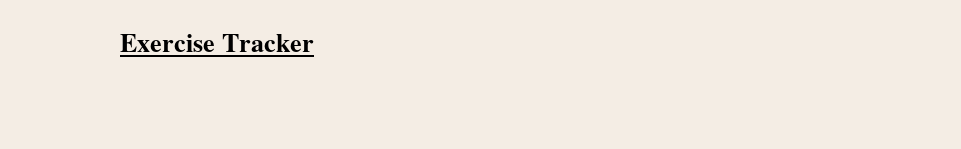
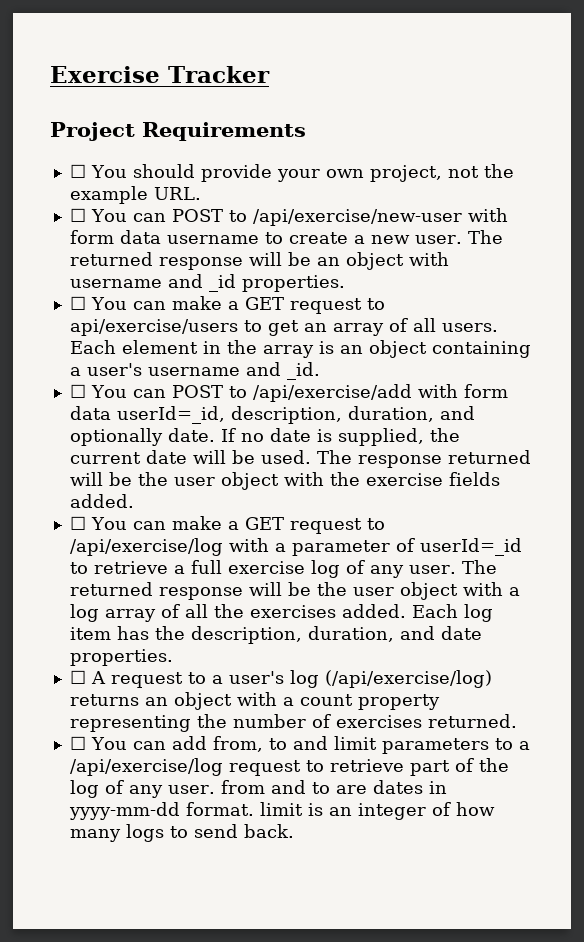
(315, 43) none -> [50,122,306,141] [69,164,514,182] [69,186,201,204] [69,208,508,226] [69,230,503,244] [69,252,449,270] [69,274,345,292] [69,296,385,314] [69,318,498,336] [69,340,531,358] [69,362,320,380] [69,384,508,402] [69,406,475,424] [69,428,460,446] [69,450,531,468] [69,472,500,490] [69,494,134,508] [69,516,385,534] [69,538,522,556] [69,560,497,578] [69,582,520,600] [69,604,493,622] [69,626,482,644] [69,649,173,666] [69,670,492,688] [69,692,440,710] [69,714,517,732] [69,736,530,754] [69,758,509,776] [69,780,447,798] [68,802,495,820] [69,824,294,842] // Project Requirements // ☐ You should provide your own project, not the example URL. // ☐ You can POST to /api/exercise/new-user with form data username to create a new user. The returned response will be an object with username and _id properties. // ☐ You can make a GET request to api/exercise/users to get an array of all users. Each element in the array is an object containing a user's username and _id. // ☐ You can POST to /api/exercise/add with form data userId=_id, description, duration, and optionally date. If no date is supplied, the current date will be used. The response returned will be the user object with the exercise fields added. // ☐ You can make a GET request to /api/exercise/log with a parameter of userId=_id to retrieve a full exercise log of any user. The returned response will be the user object with a log array of all the exercises added. Each log item has the description, duration, and date properties. // ☐ A request to a user's log (/api/exercise/log) returns an object with a count property representing the number of exercises returned. // ☐ You can add from, to and limit parameters to a /api/exercise/log request to retrieve part of the log of any user. from and to are dates in yyyy-mm-dd format. limit is an integer of how many logs to send back.

